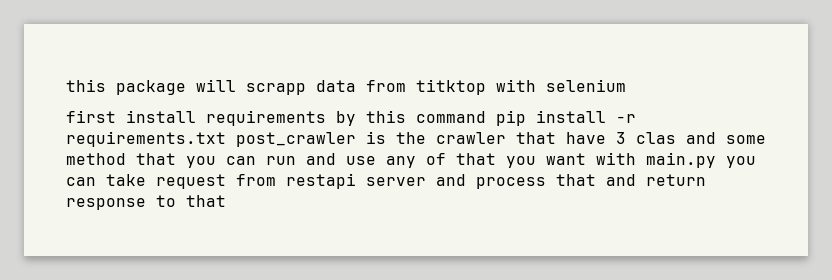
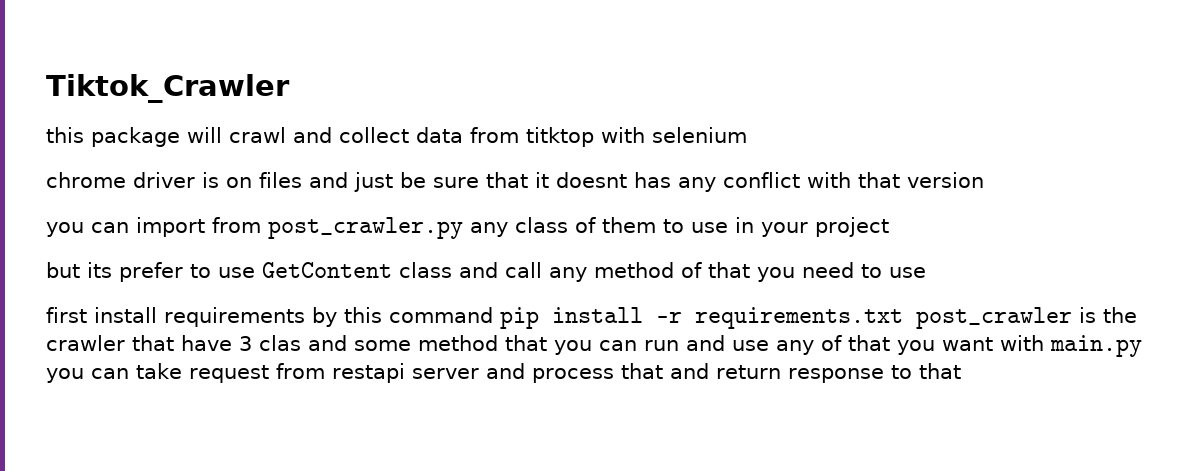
(66, 85) none -> [46,74,290,103] Tiktok_Crawler //
[246,83,306,95] scrapp -> [229,127,409,143] crawl and collect
(626, 85) none -> [46,172,984,192] [46,217,889,239] [46,262,926,282] // chrome driver is on files and just be sure that it doesnt has any conflict with that version // you can import from post_crawler.py any class of them to use in your project // but its prefer to use GetContent class and call any method of that you need to use

